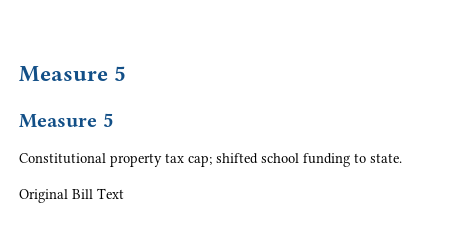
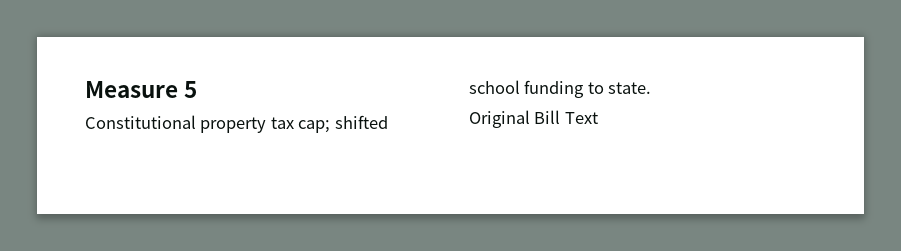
[19,66,127,82] [19,113,114,128] Measure 5 // Measure 5 -> [85,81,198,98] Measure 5

